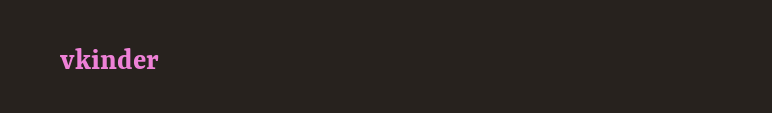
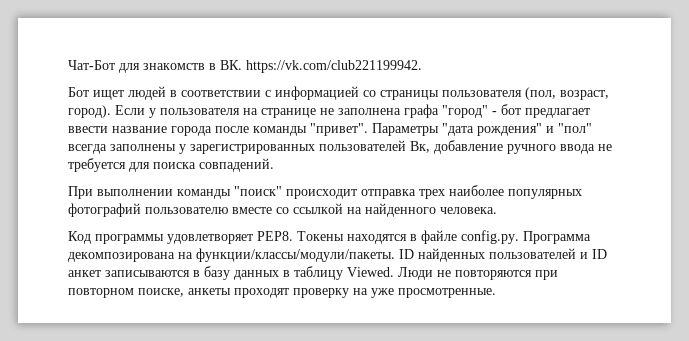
[60,48,159,69] vkinder -> [68,60,422,73] [68,86,609,100] [68,104,590,118] [68,123,592,136] [68,140,612,154] [68,158,274,172] [68,185,582,199] [68,203,497,217] [68,230,591,244] [68,248,607,262] [68,266,558,280] [68,288,496,298] Чат-Бот для знакомств в ВК. https://vk.com/club221199942. // Бот ищет людей в соответствии с информацией со страницы пользователя (пол, возраст, город). Если у пользователя на странице не заполнена графа "город" - бот предлагает ввести название города после команды "привет". Параметры "дата рождения" и "пол" всегда заполнены у зарегистрированных пользователей Вк, добавление ручного ввода не требуется для поиска совпадений. // При выполнении команды "поиск" происходит отправка трех наиболее популярных фотографий пользователю вместе со ссылкой на найденного человека. // Код программы удовлетворяет PEP8. Токены находятся в файле config.py. Программа декомпозирована на функции/классы/модули/пакеты. ID найденных пользователей и ID анкет записываются в базу данных в таблицу Viewed. Люди не повторяются при повторном поиске, анкеты проходят проверку на уже просмотренные.

